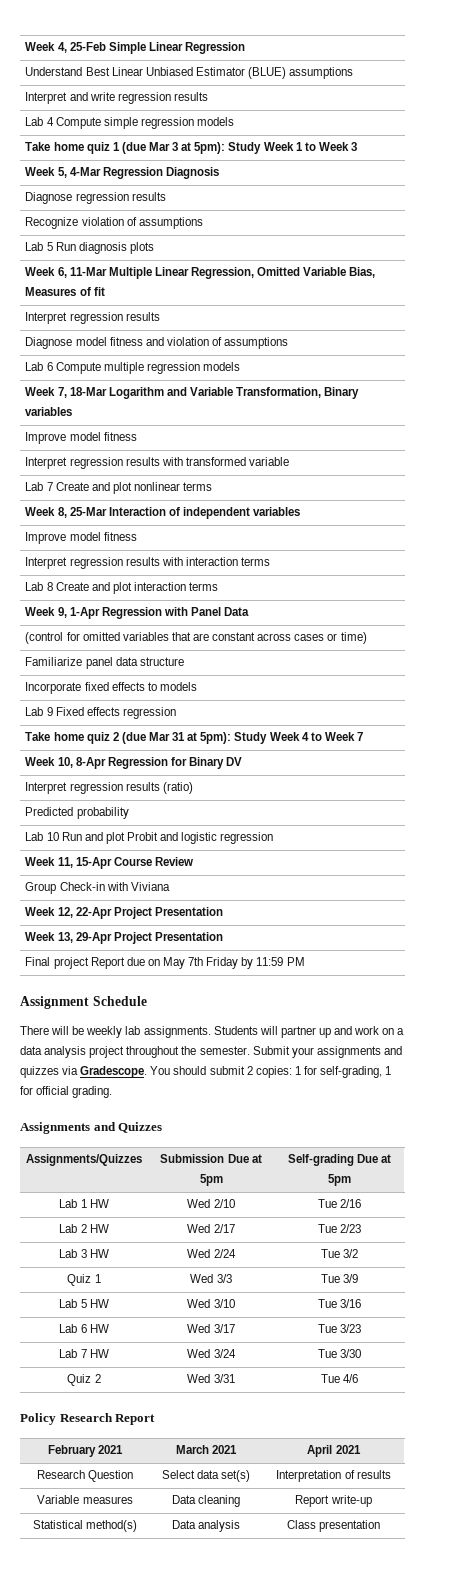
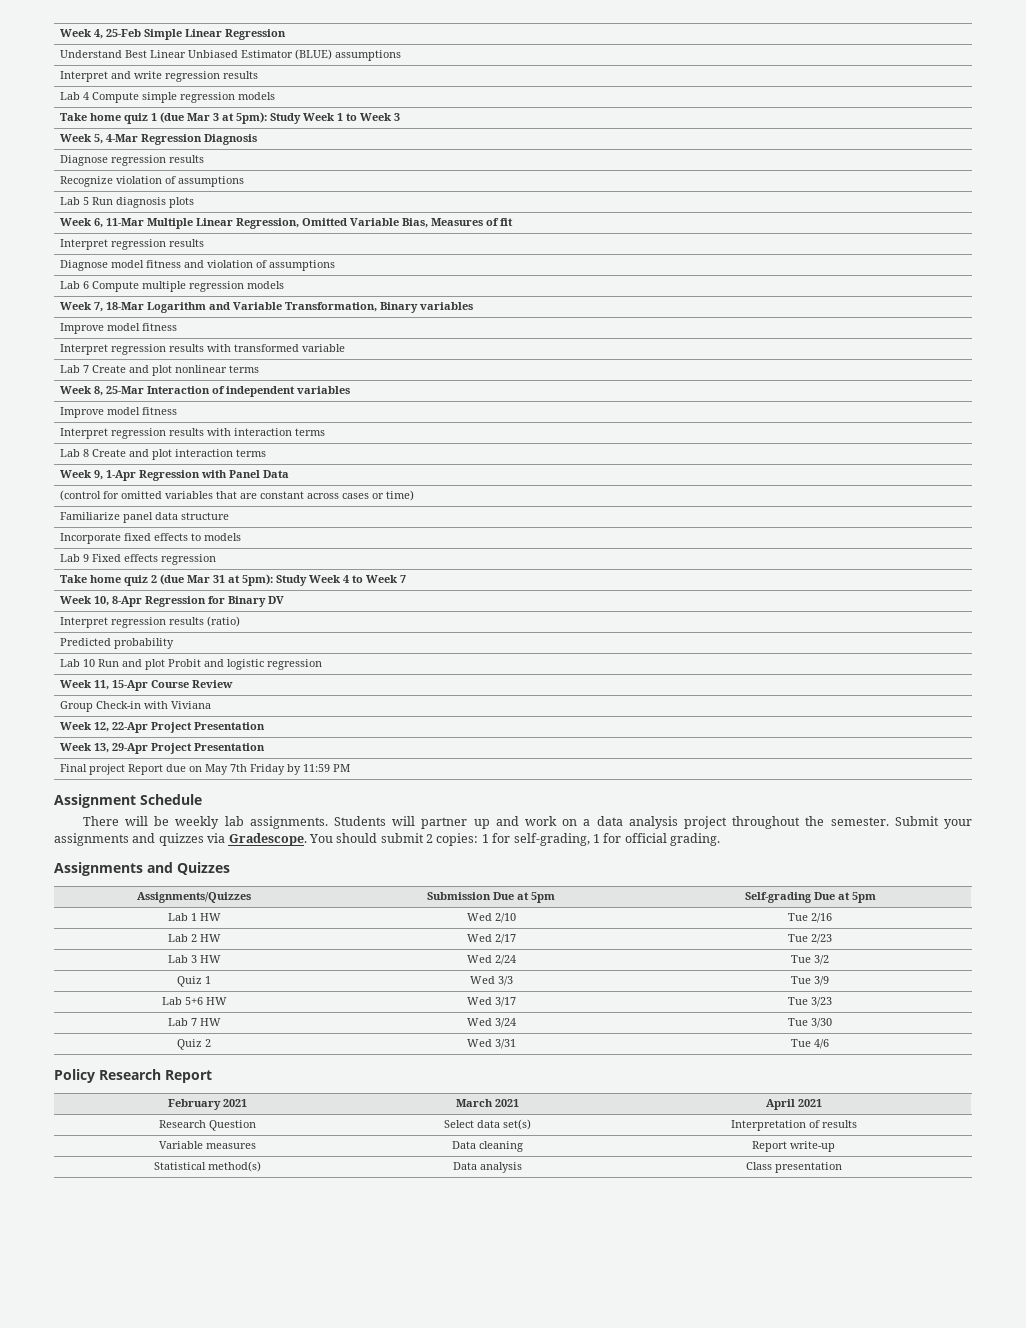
[80,1299,109,1308] [187,1299,235,1308] [317,1299,362,1308] [59,1324,87,1333] 5 HW | Wed 3/10 | Tue 3/16 // Lab 6 -> [184,997,203,1005] 5+6

